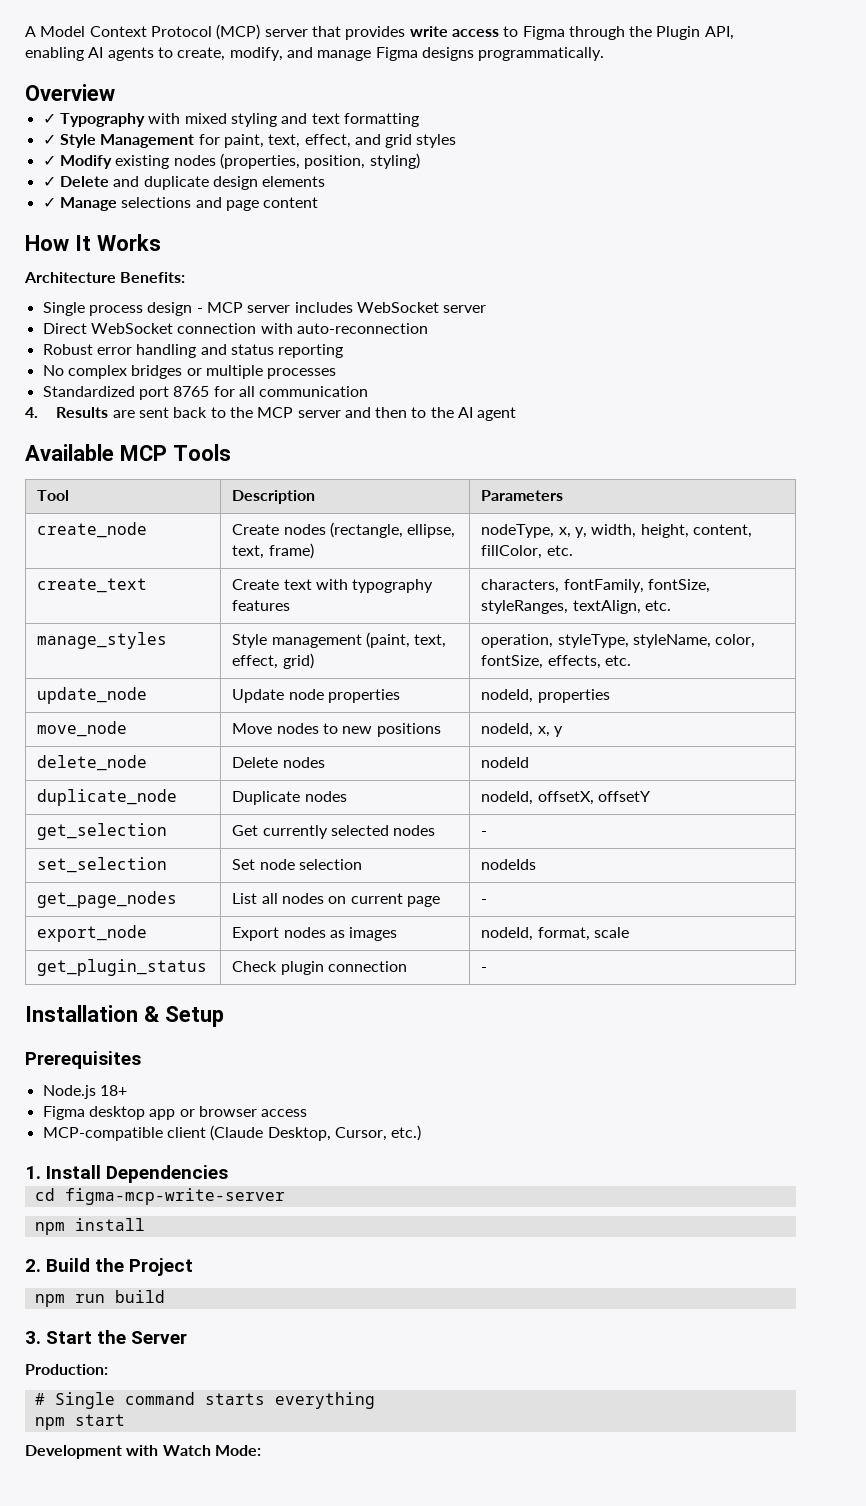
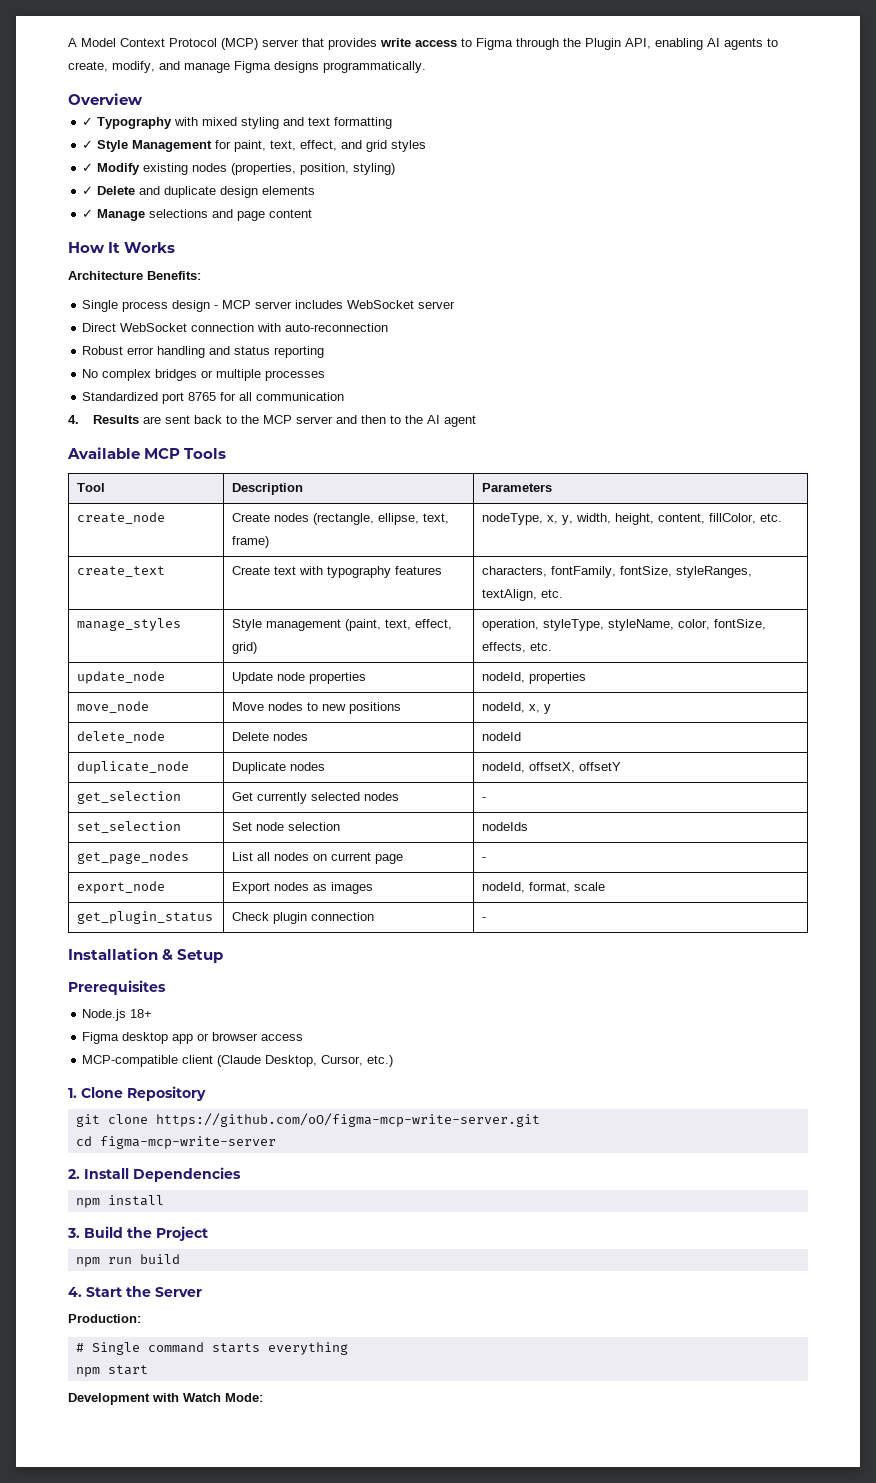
[46,1165,229,1183] Install Dependencies -> [81,1086,206,1101] [75,1113,540,1127] Clone Repository // git clone https://github.com/oO/figma-mcp-write-server.git
(285, 1196) none -> [68,1167,241,1182] // 2. Install Dependencies
[25,1259,41,1272] 2. -> [67,1228,80,1238] 3.
[25,1331,41,1344] 3. -> [68,1287,82,1297] 4.

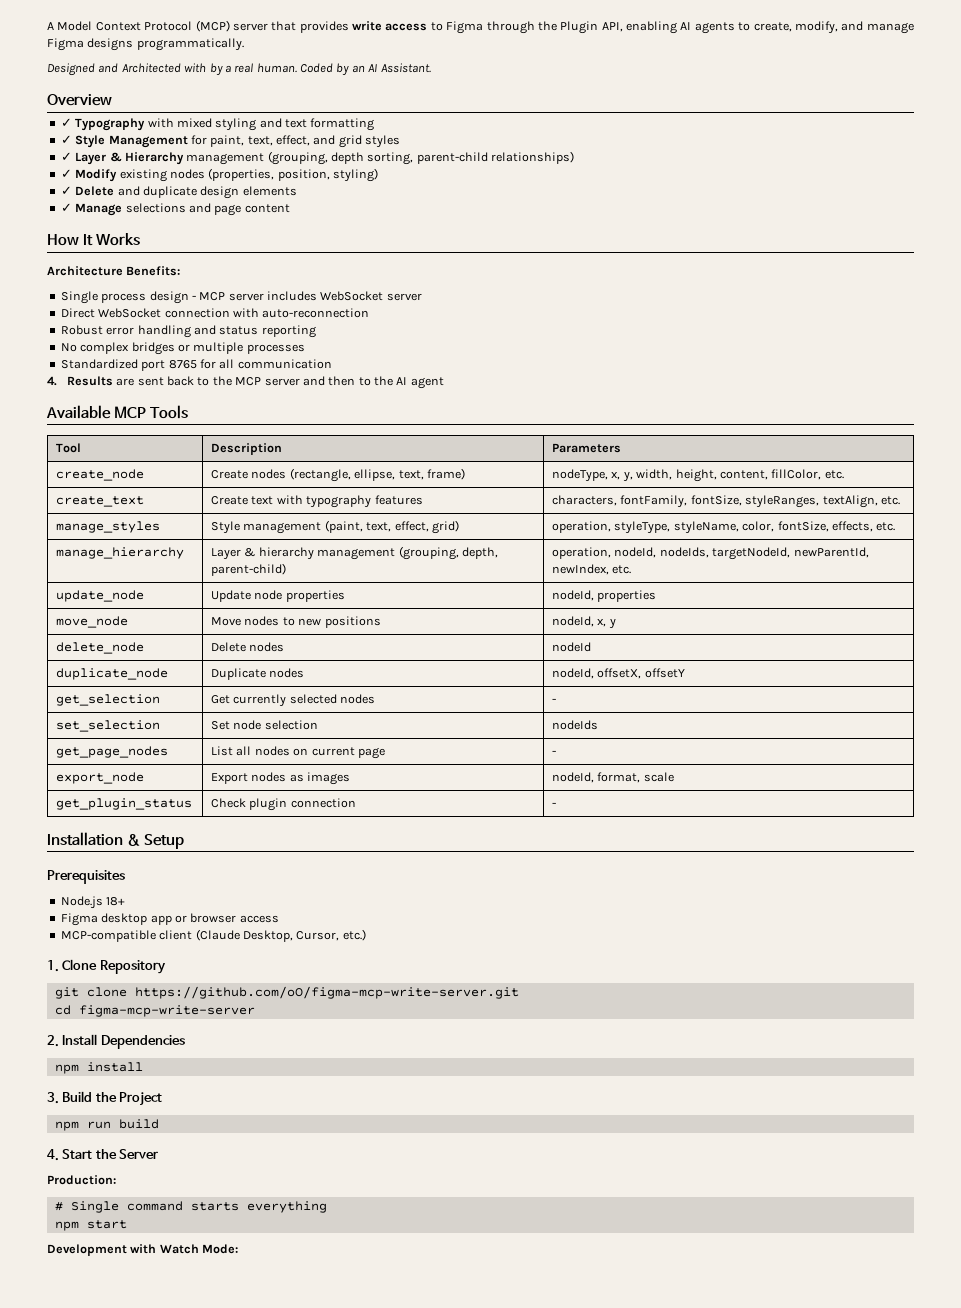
(426, 67) none -> [47,63,431,76] // Designed and Architected with by a real human. Coded by an AI Assistant.
(427, 146) none -> [60,151,575,165] // ✓ Layer & Hierarchy management (grouping, depth sorting, parent-child relationships)
(553, 646) none -> [56,547,185,559] [211,546,498,560] [211,563,287,576] [552,547,869,560] [552,564,632,575] // manage_hierarchy | Layer & hierarchy management (grouping, depth, parent-child) | operation, nodeId, nodeIds, targetNodeId, newParentId, newIndex, etc.

